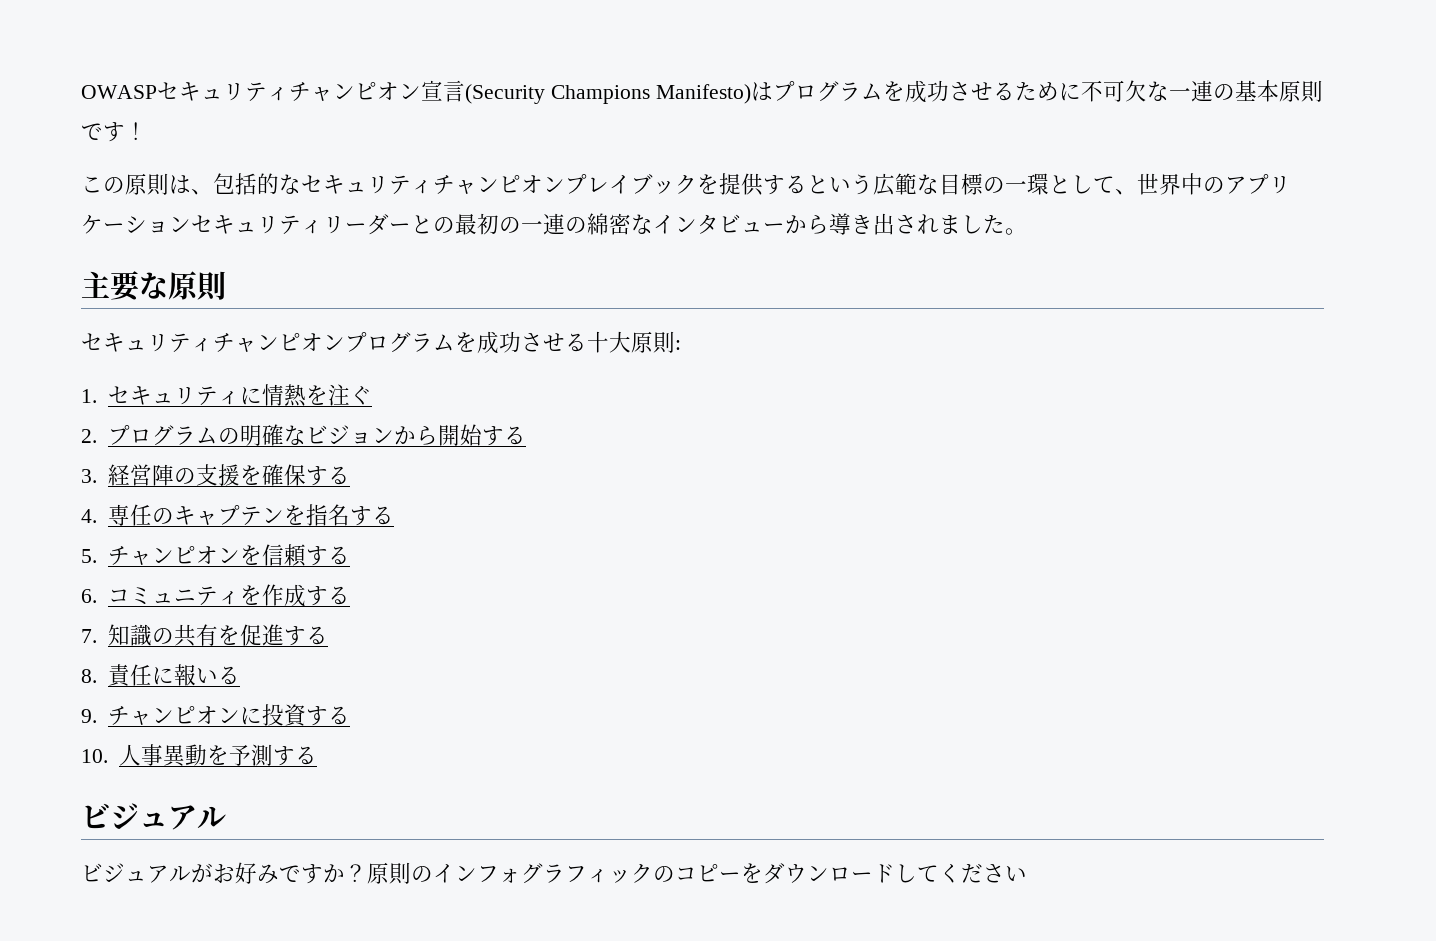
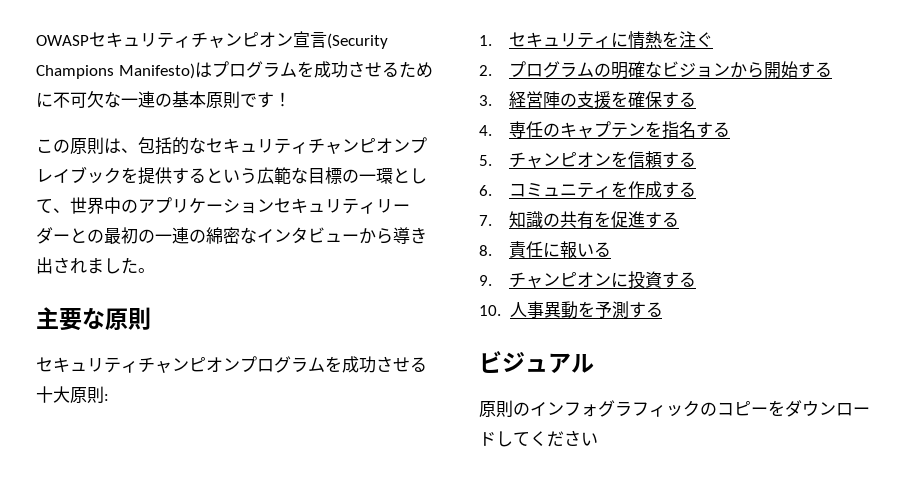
[81,862,367,884] ビジュアルがお好みですか？ -> (594, 363) none

